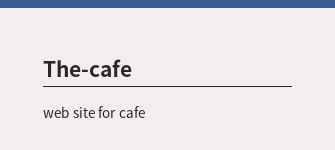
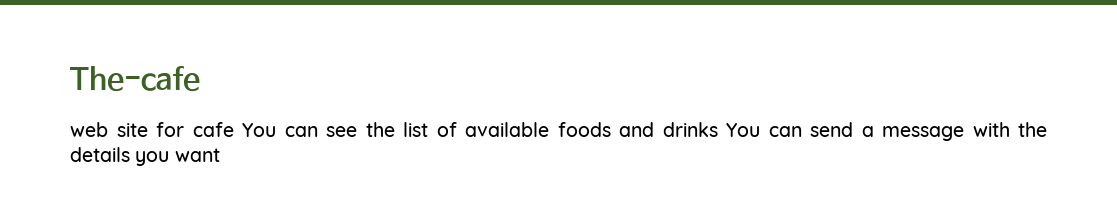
(145, 112) none -> [242,122,1047,141] [70,147,220,166] You can see the list of available foods and drinks You can send a message with the details you want

